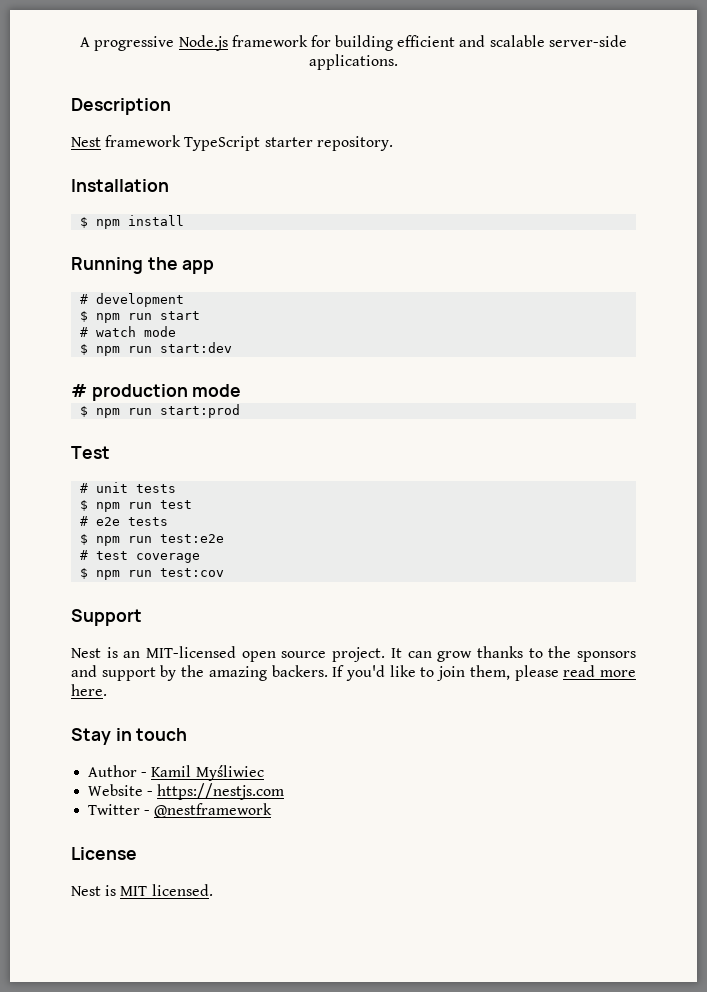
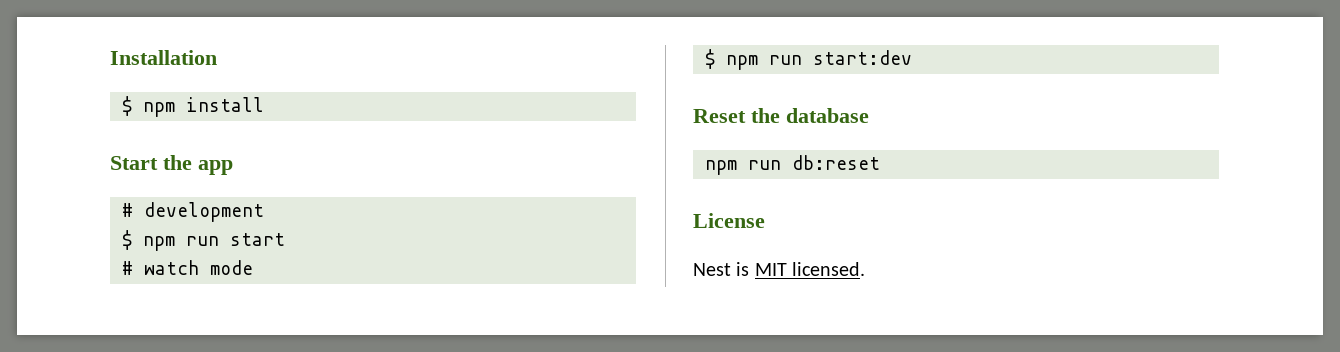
[80,35,627,51] [309,54,398,70] [71,98,171,115] [71,135,393,151] A progressive Node.js framework for building efficient and scalable server-side applications. // Description // Nest framework TypeScript starter repository. // -> (110, 57) none
[71,257,143,274] Running -> [110,156,158,170] Start
[71,384,242,401] [80,404,241,418] [71,446,110,459] [80,482,177,493] [80,500,193,512] [80,516,169,526] [80,534,225,546] [80,550,201,563] [80,568,225,580] [71,609,142,626] [71,646,636,662] [71,665,636,681] [71,684,107,696] [71,728,188,745] [88,765,264,781] [88,783,285,800] [88,803,273,818] # production mode // $ npm run start:prod // Test // # unit tests // $ npm run test // # e2e tests // $ npm run test:e2e // # test coverage // $ npm run test:cov // Support // Nest is an MIT-licensed open source project. It can grow thanks to the sponsors and support by the amazing backers. If you'd like to join them, please read more here. // Stay in touch // Author - Kamil Myśliwiec // Website - https://nestjs.com // Twitter - @nestframework -> [693,108,869,123] [705,155,880,175] Reset the database // npm run db:reset

